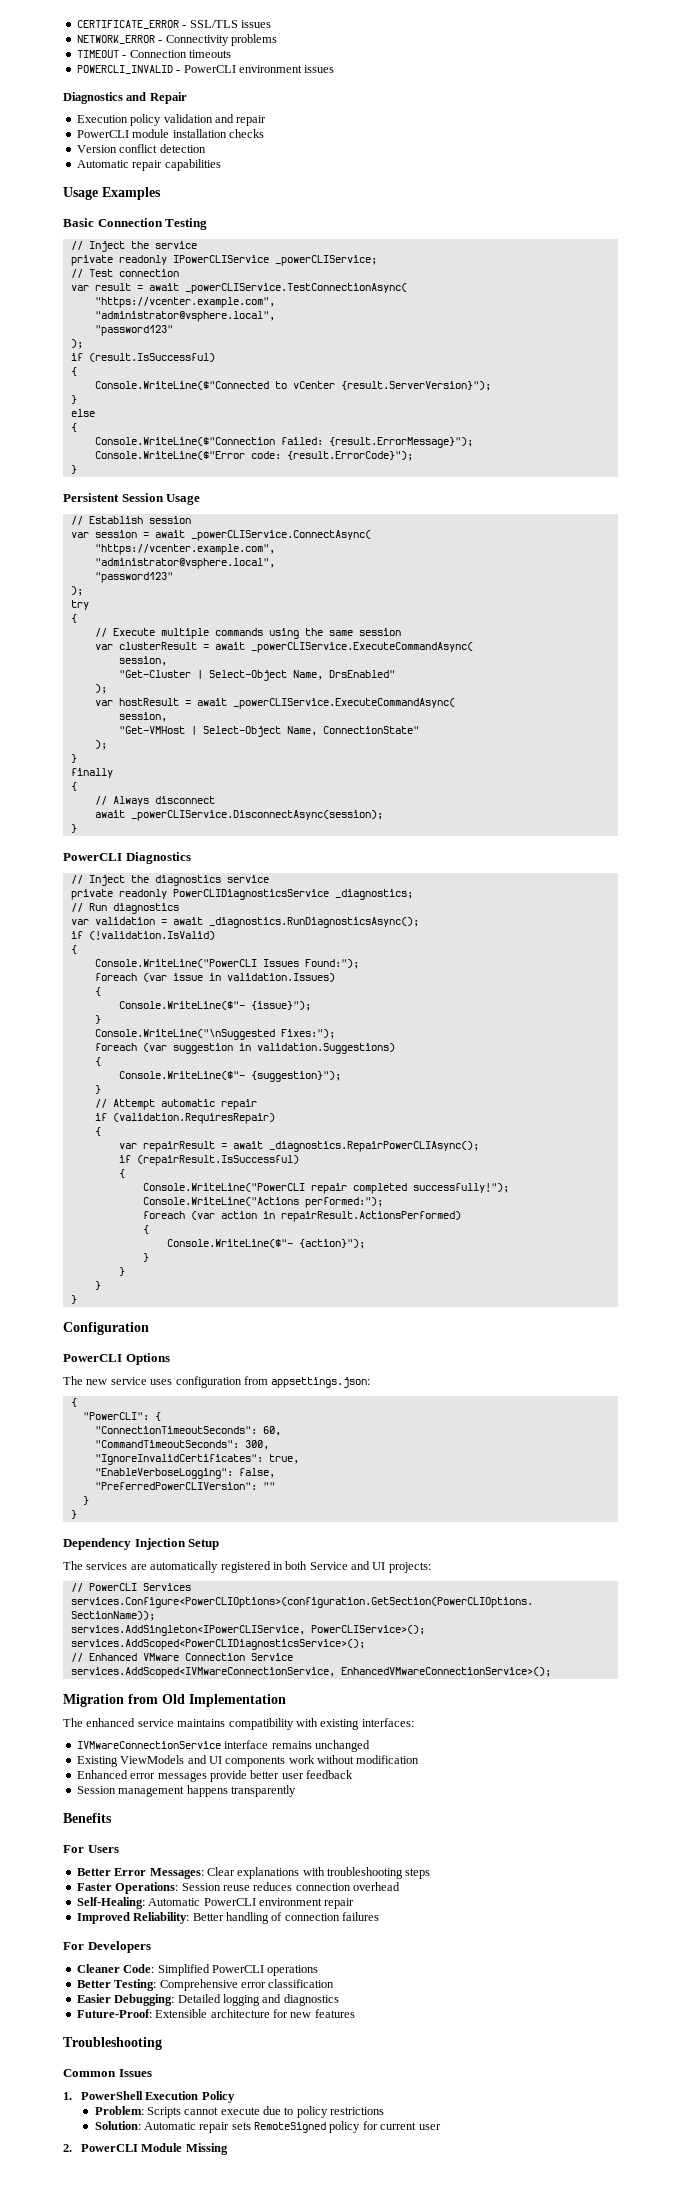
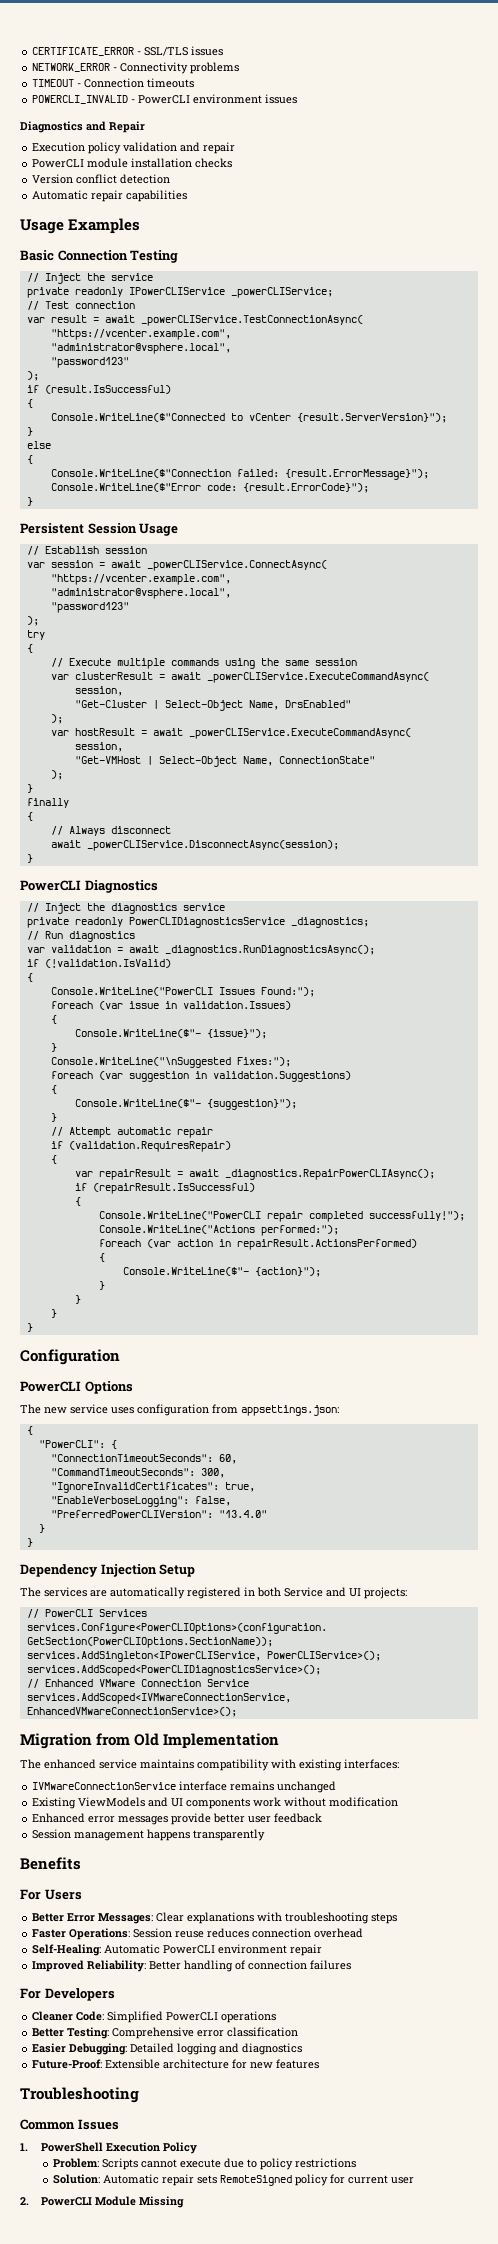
[262,1482,275,1490] "" -> [218,1510,267,1518] "13.4.0"

